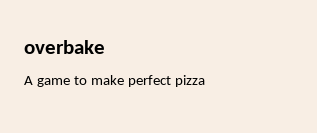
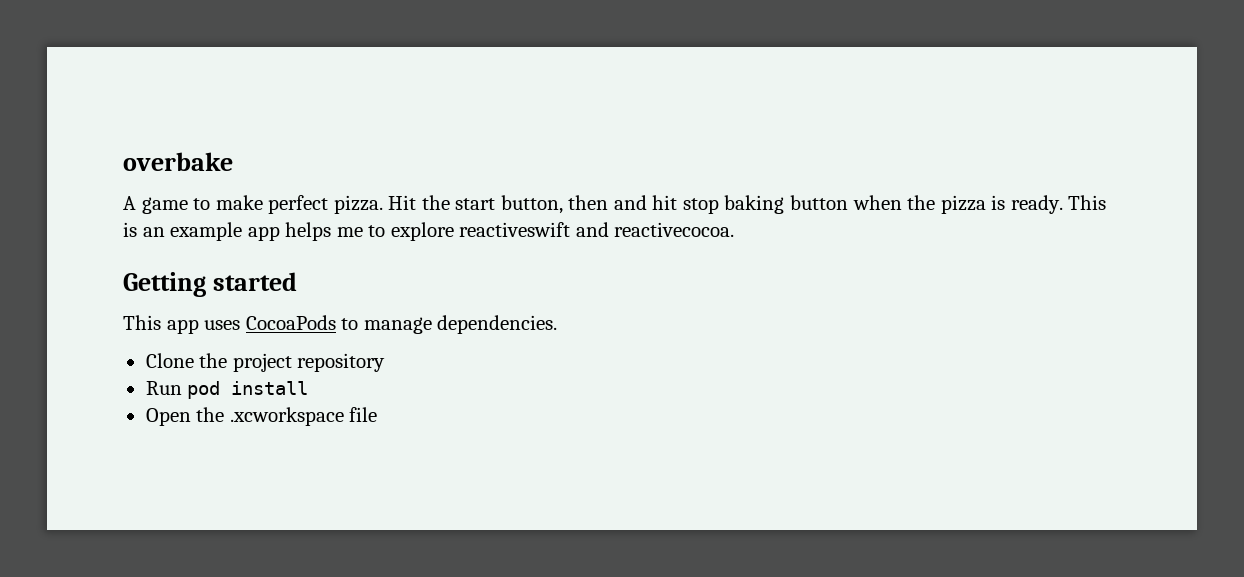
[174,75,205,87] pizza -> [333,195,1107,214] [123,222,735,241] [123,272,298,297] [123,315,558,334] [145,353,386,372] [145,381,309,399] [145,407,378,426] pizza. Hit the start button, then and hit stop baking button when the pizza is ready. This is an example app helps me to explore reactiveswift and reactivecocoa. // Getting started // This app uses CocoaPods to manage dependencies. // Clone the project repository // Run pod install // Open the .xcworkspace file

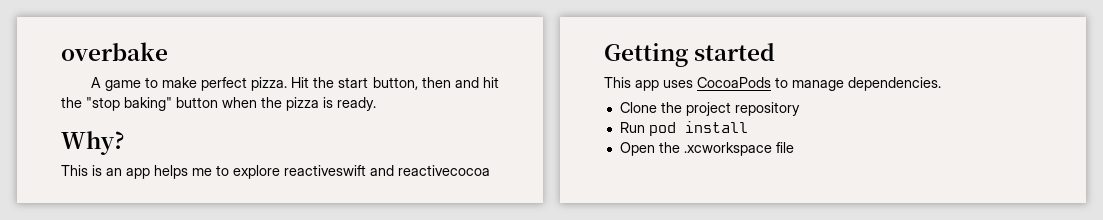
[682,195,785,214] stop baking -> [61,97,172,111] the "stop baking"
(1063, 204) none -> [61,131,125,155] // Why? //
[170,222,243,241] example -> (122, 172) none
[614,222,735,237] reactivecocoa. -> [398,165,490,176] reactivecocoa

